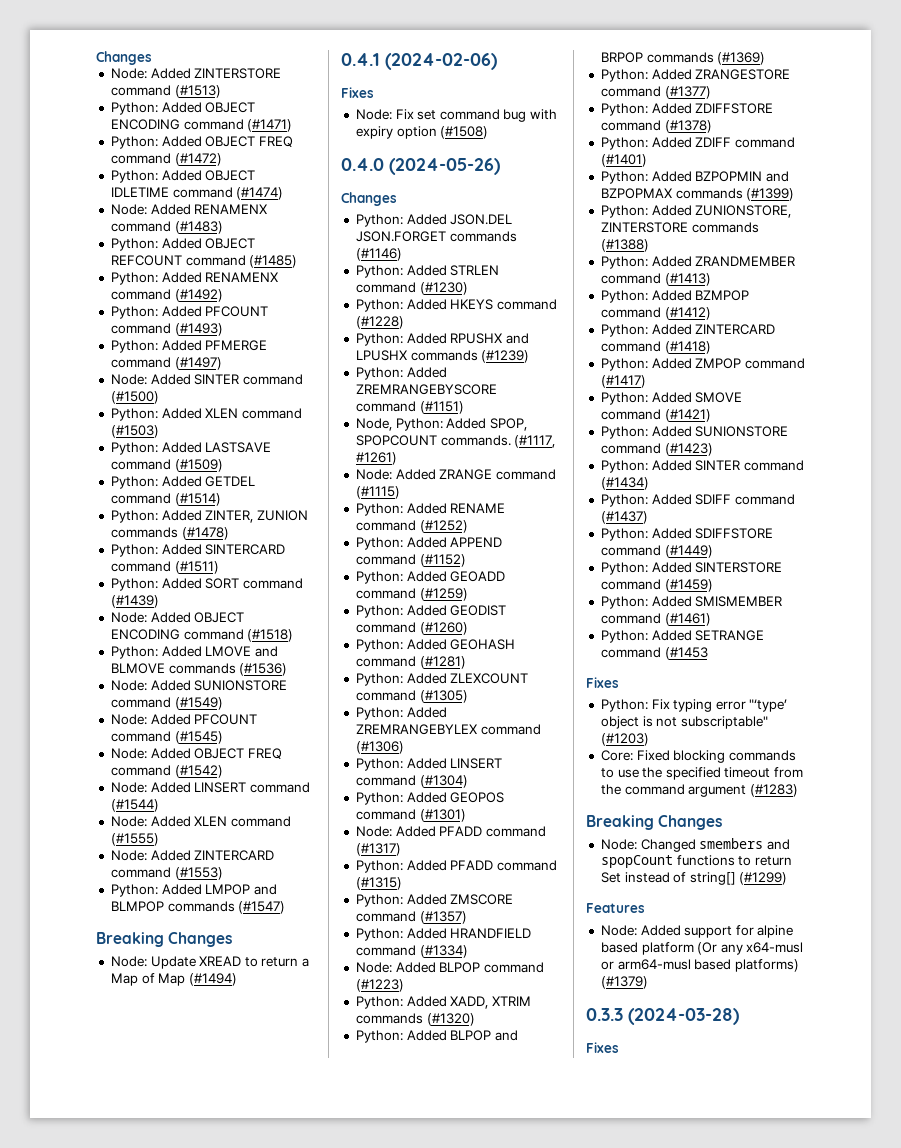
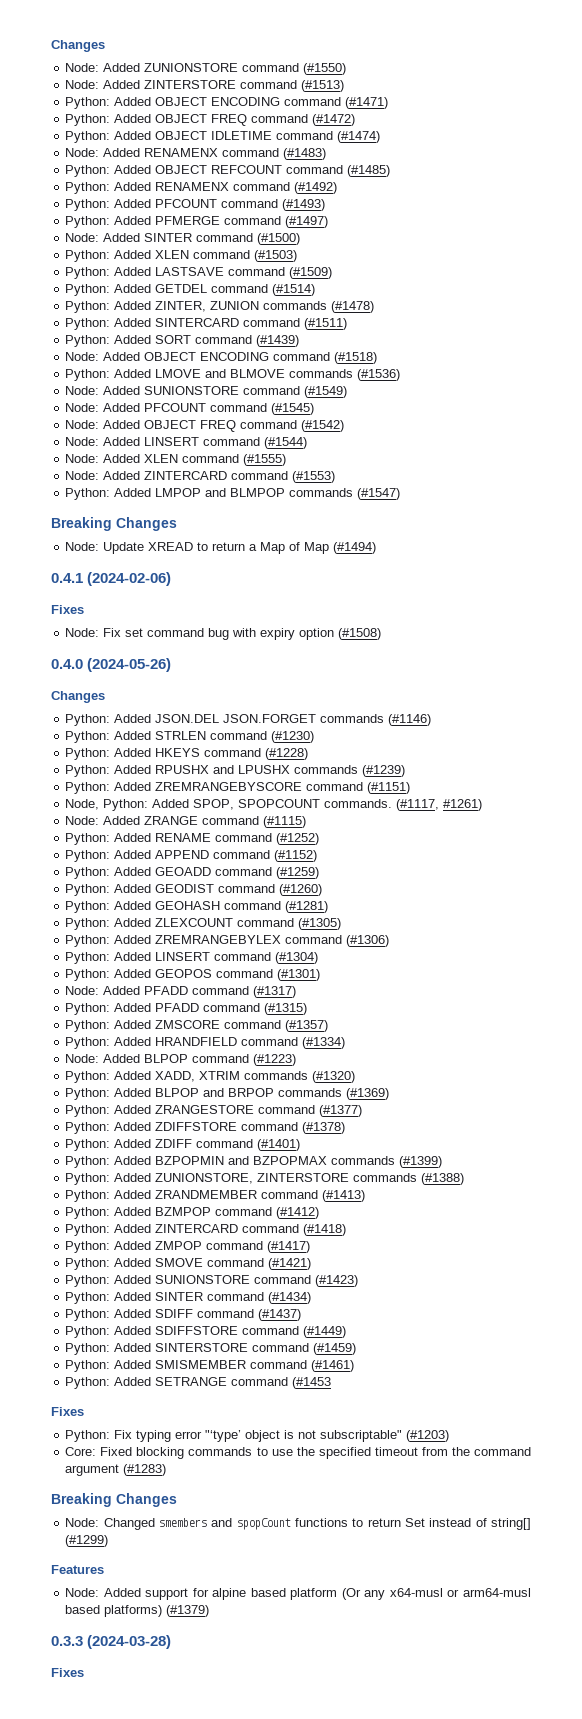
[96,51,152,65] Changes -> [51,40,105,52] [65,63,347,75] Changes // Node: Added ZUNIONSTORE command (#1550)

